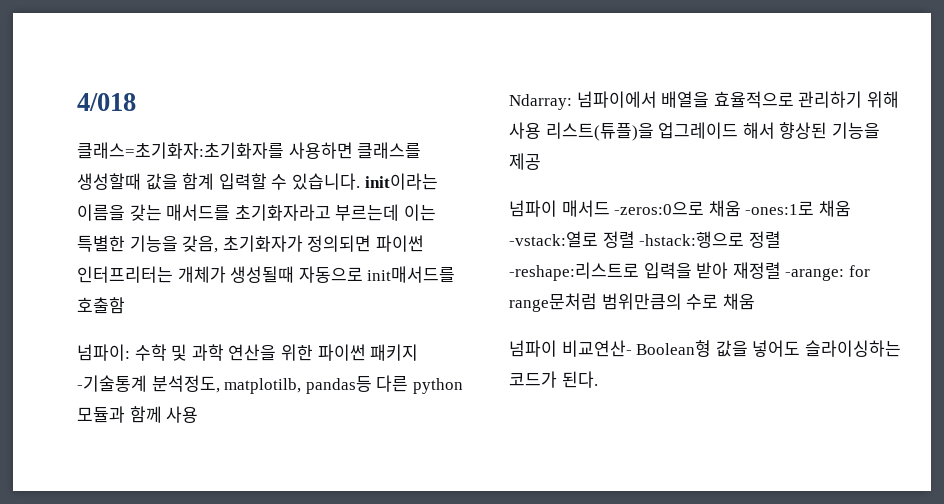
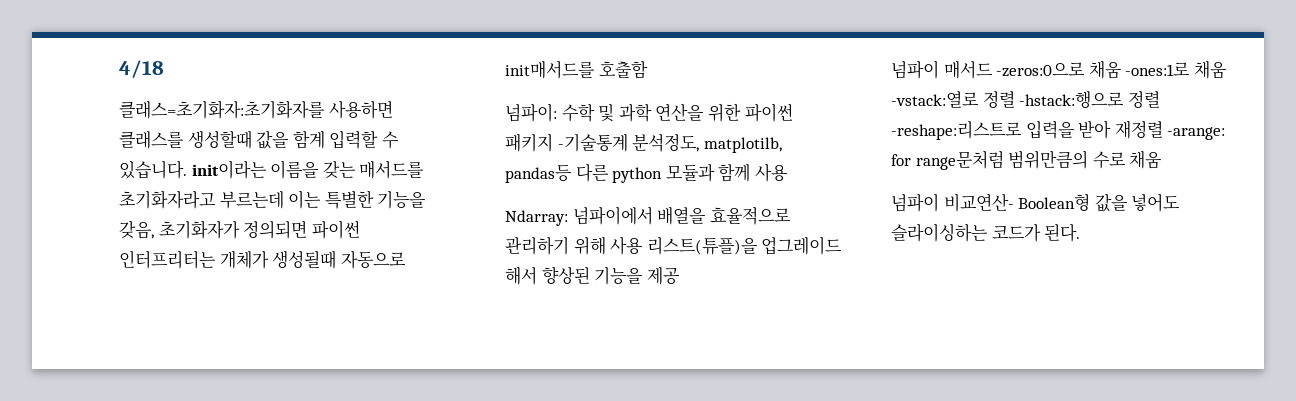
[77,93,136,111] 4/018 -> [119,60,164,78] 4/18

